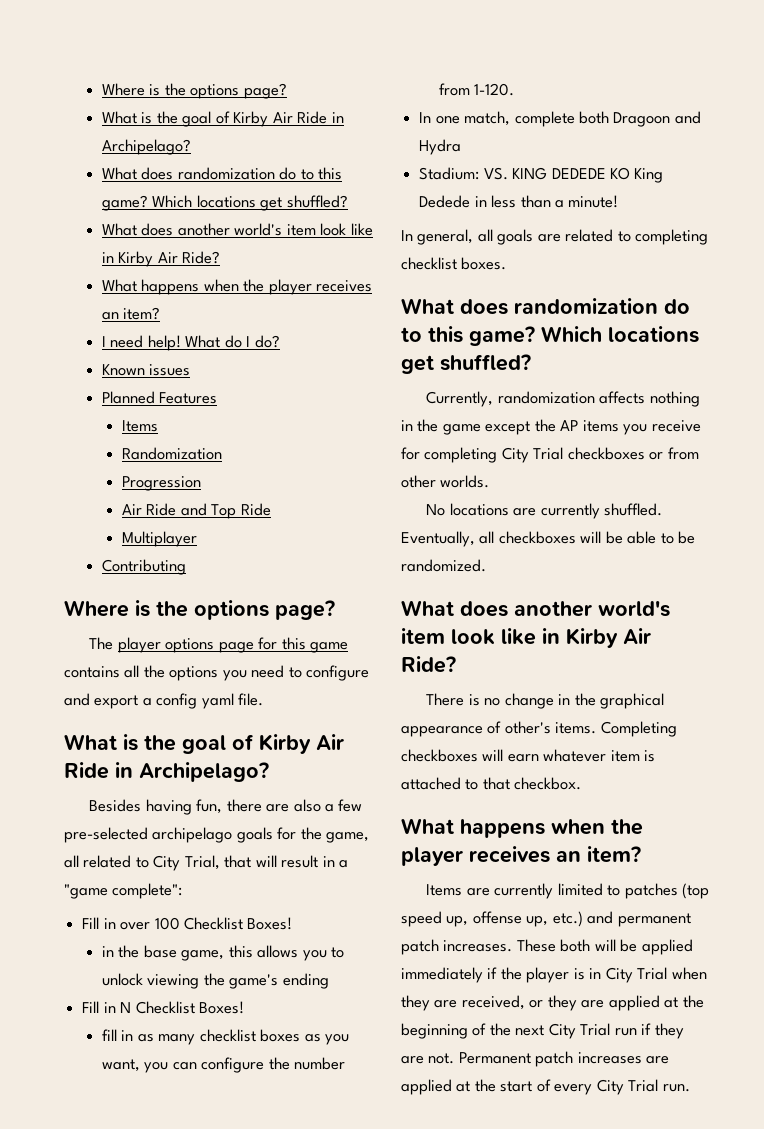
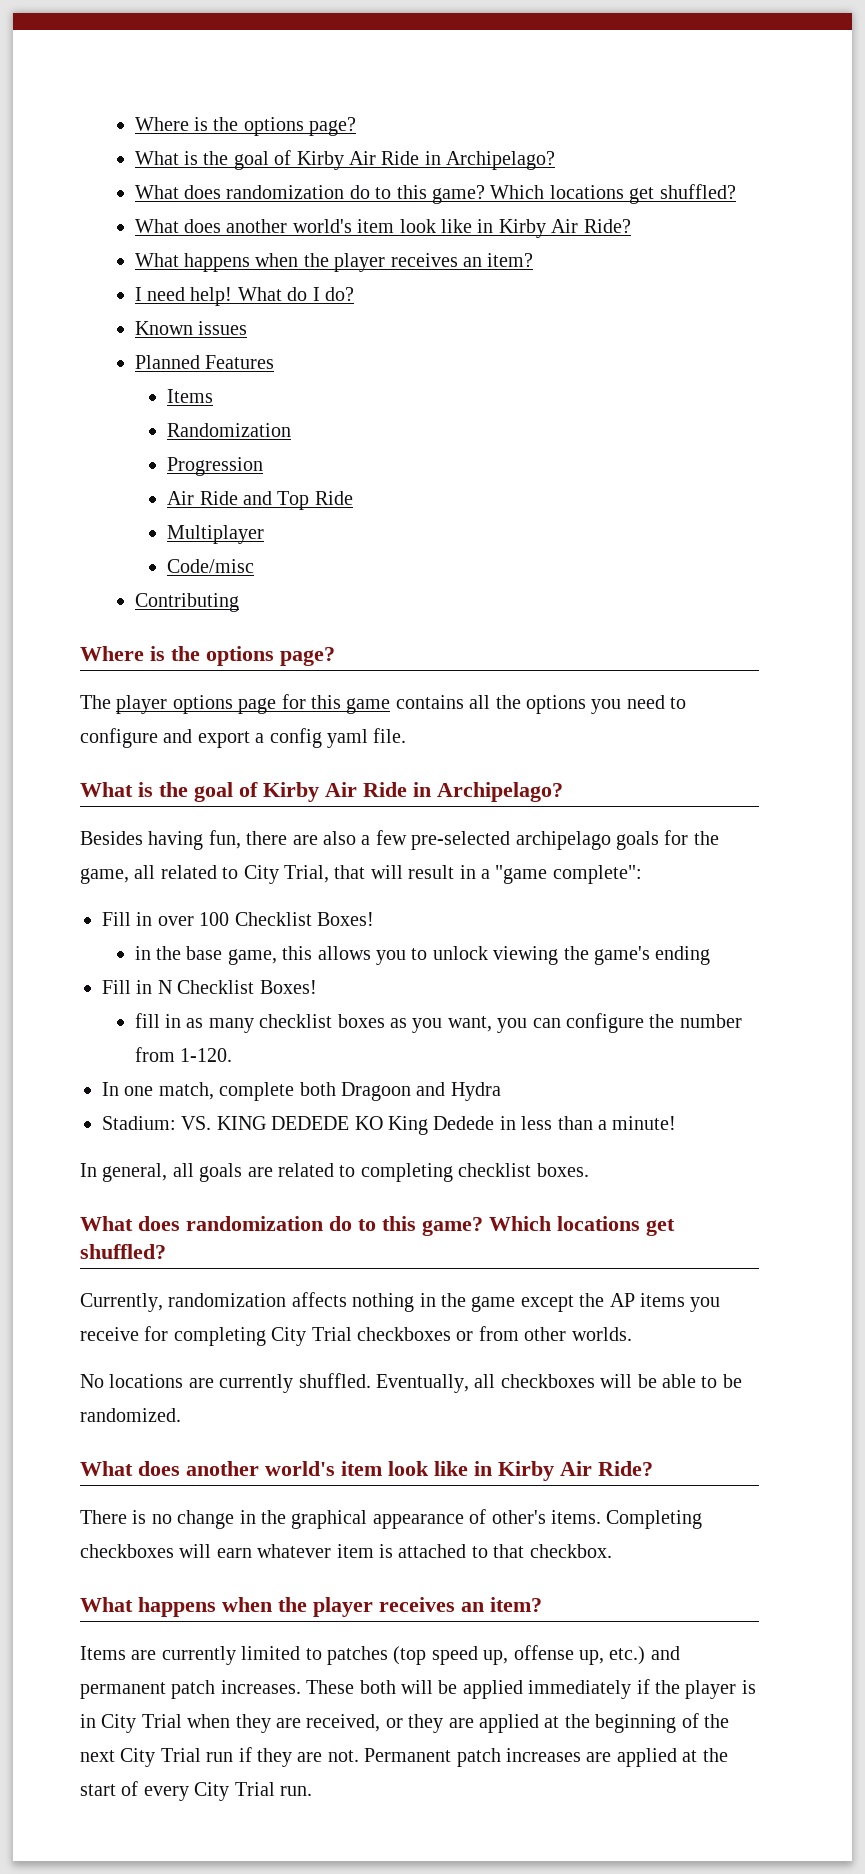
(197, 539) none -> [167,559,255,573] // Code/misc

